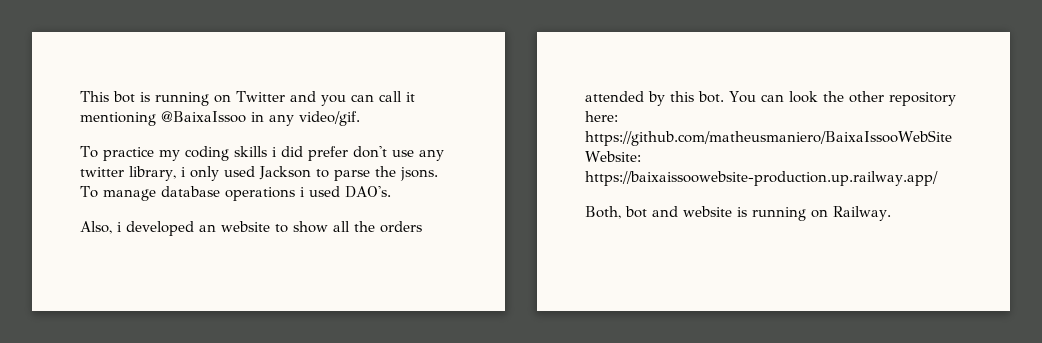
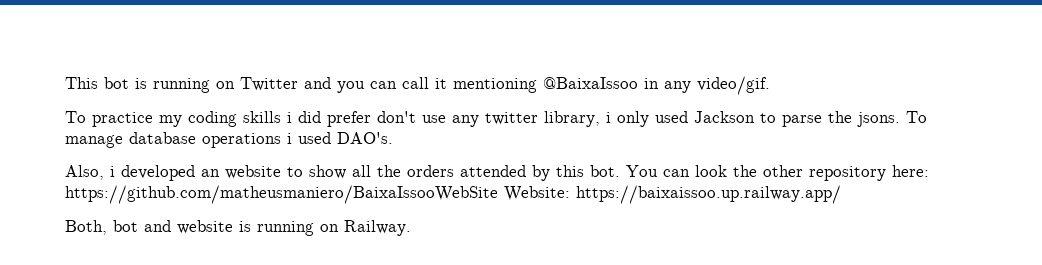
[585,171,938,186] https://baixaissoowebsite-production.up.railway.app/ -> [576,185,841,204] https://baixaissoo.up.railway.app/

